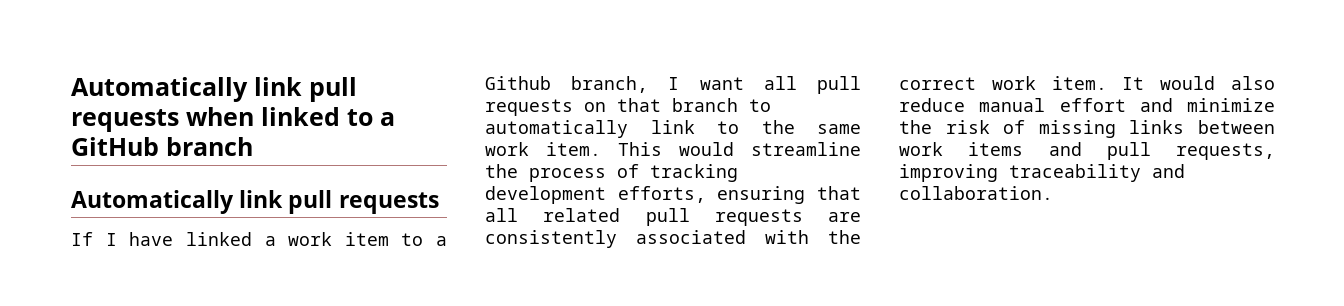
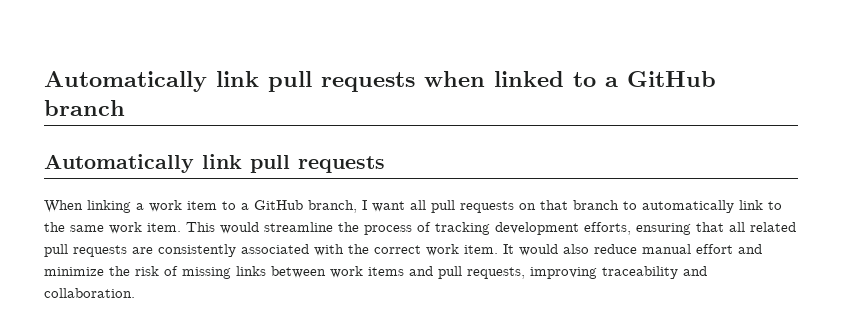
[71,232,252,246] If I have linked -> [44,200,131,213] When linking
[485,76,551,90] Github -> [254,200,303,210] GitHub

